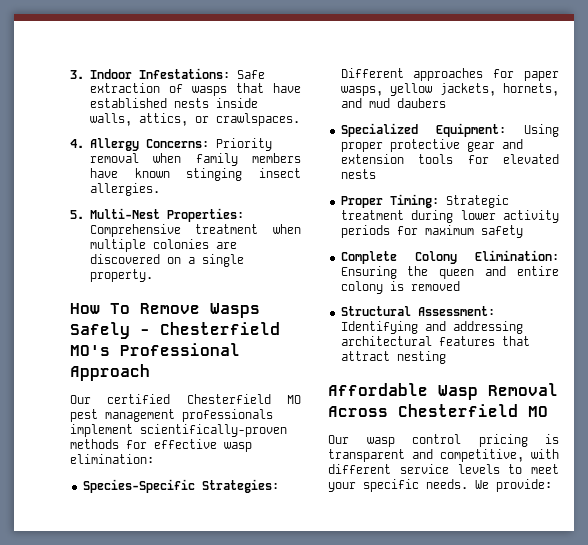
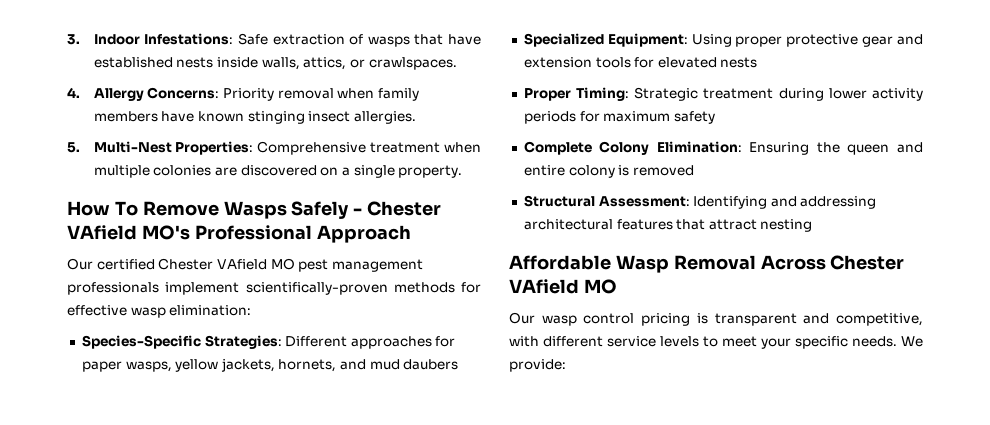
[160,322,280,335] Chesterfield -> [367,201,442,216] [67,225,137,240] Chester VAfield
[186,394,271,404] Chesterfield -> [158,258,267,270] Chester VAfield
[398,404,518,417] Chesterfield -> [830,255,905,270] [509,279,579,294] Chester VAfield

